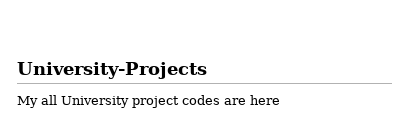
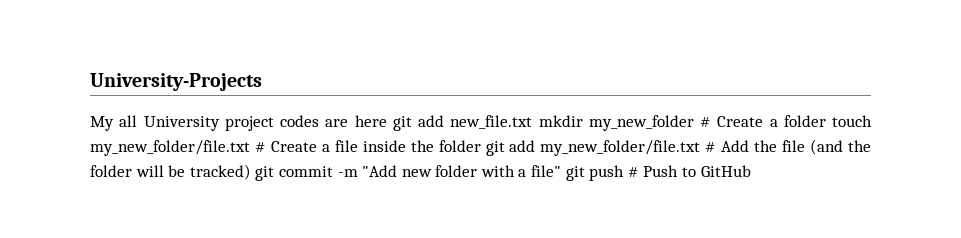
(280, 100) none -> [392,115,872,131] [90,139,871,156] [90,164,751,181] git add new_file.txt mkdir my_new_folder # Create a folder touch my_new_folder/file.txt # Create a file inside the folder git add my_new_folder/file.txt # Add the file (and the folder will be tracked) git commit -m "Add new folder with a file" git push # Push to GitHub

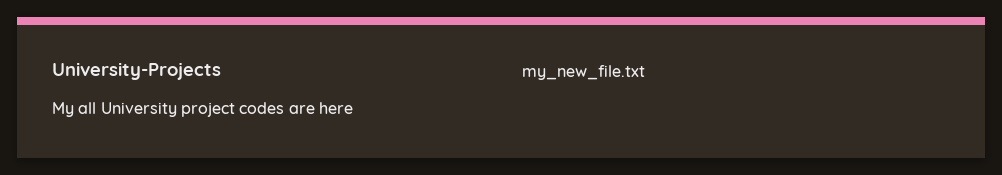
[392,115,872,131] [90,139,871,156] [90,164,751,181] git add new_file.txt mkdir my_new_folder # Create a folder touch my_new_folder/file.txt # Create a file inside the folder git add my_new_folder/file.txt # Add the file (and the folder will be tracked) git commit -m "Add new folder with a file" git push # Push to GitHub -> [522,65,645,80] my_new_file.txt

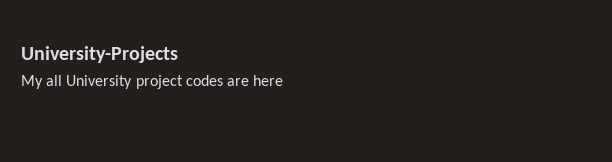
[522,65,645,80] my_new_file.txt -> (284, 80) none

